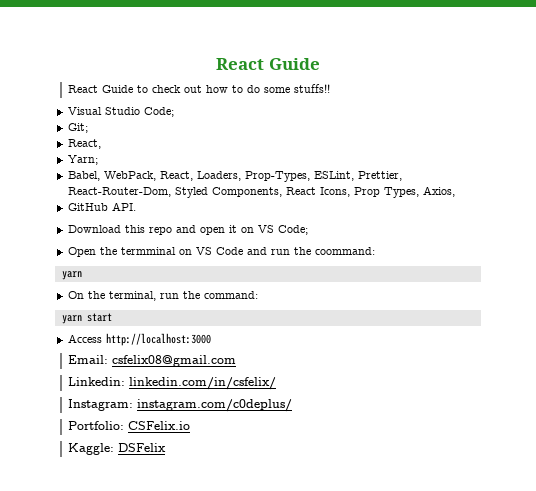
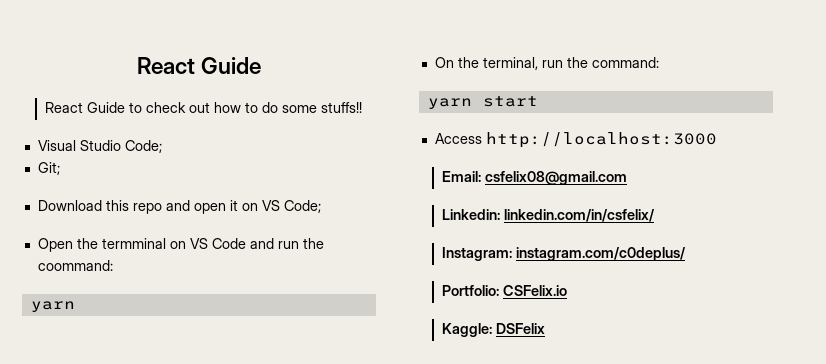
[67,139,101,149] [67,155,98,165] [67,171,402,182] [67,186,455,198] [67,202,136,211] // React, // Yarn; // Babel, WebPack, React, Loaders, Prop-Types, ESLint, Prettier, React-Router-Dom, Styled Components, React Icons, Prop Types, Axios, // GitHub API. -> (60, 168) none

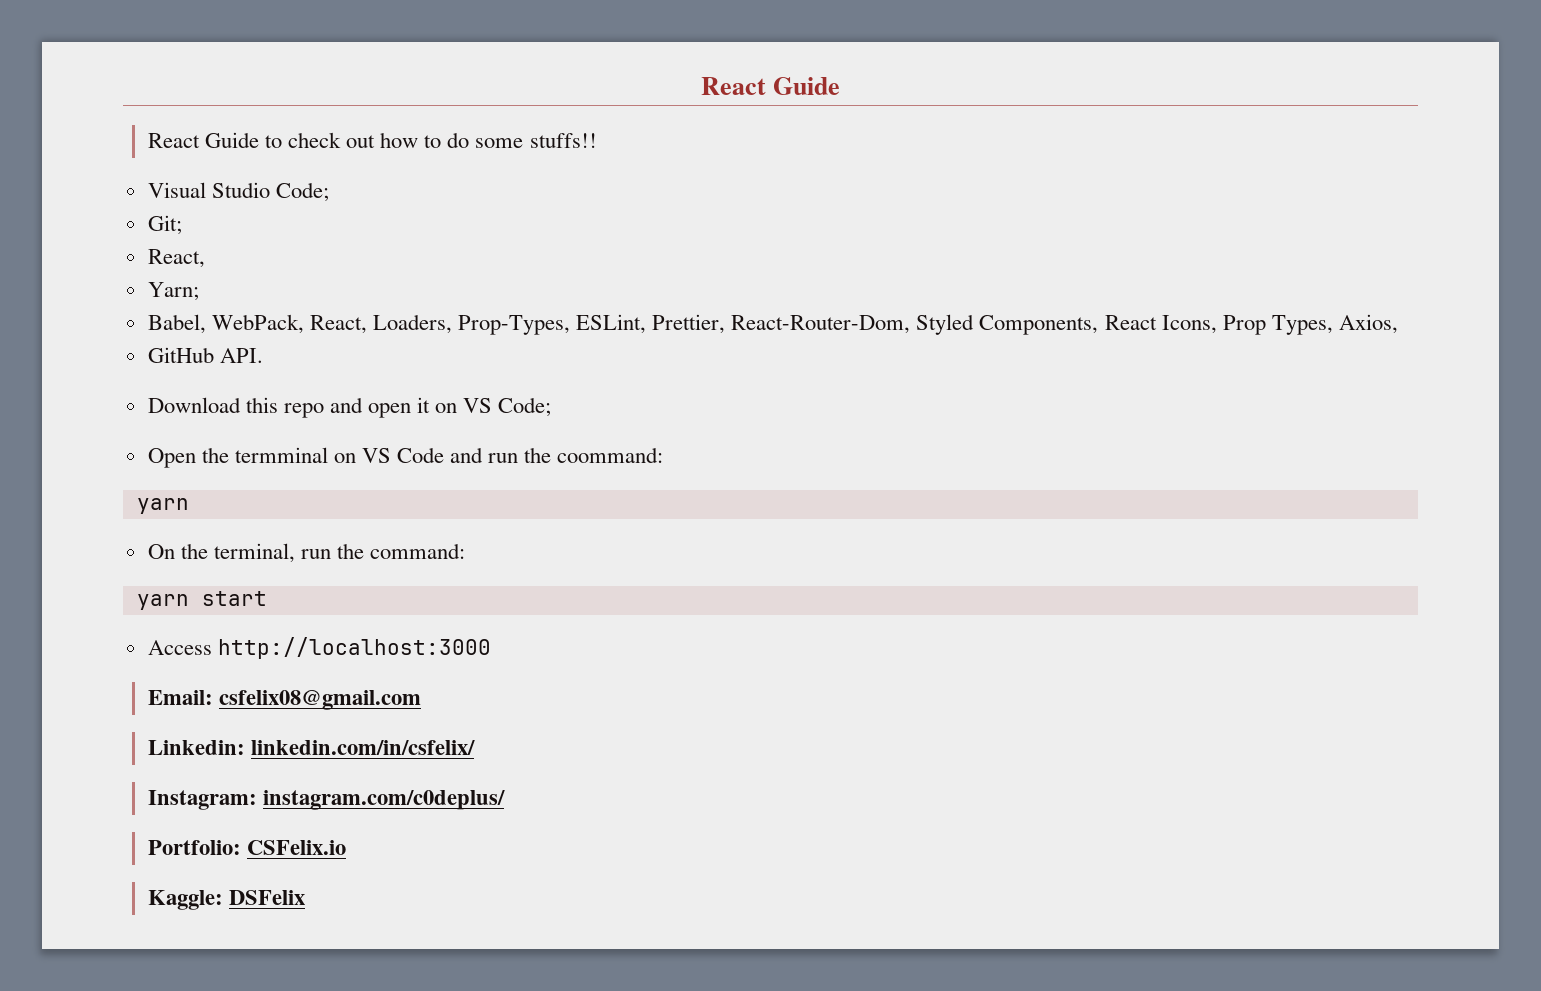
(60, 168) none -> [147,249,205,268] [147,282,199,301] [147,314,1398,335] [147,347,263,363] // React, // Yarn; // Babel, WebPack, React, Loaders, Prop-Types, ESLint, Prettier, React-Router-Dom, Styled Components, React Icons, Prop Types, Axios, // GitHub API.

